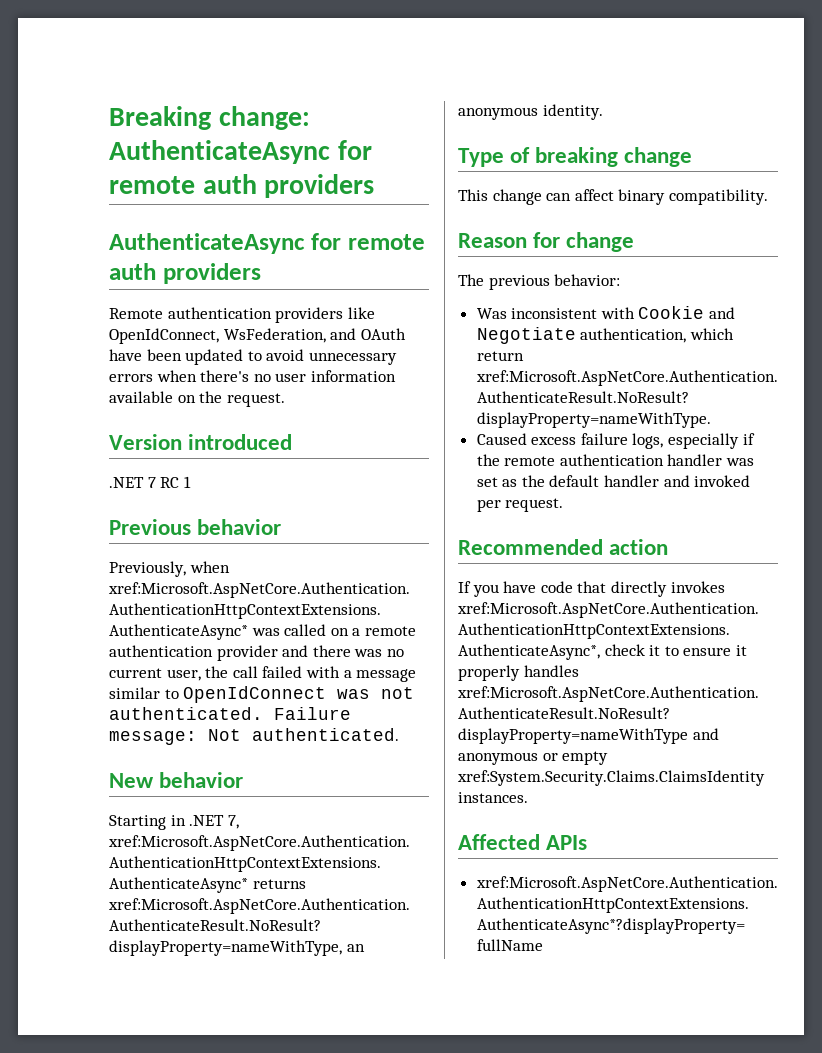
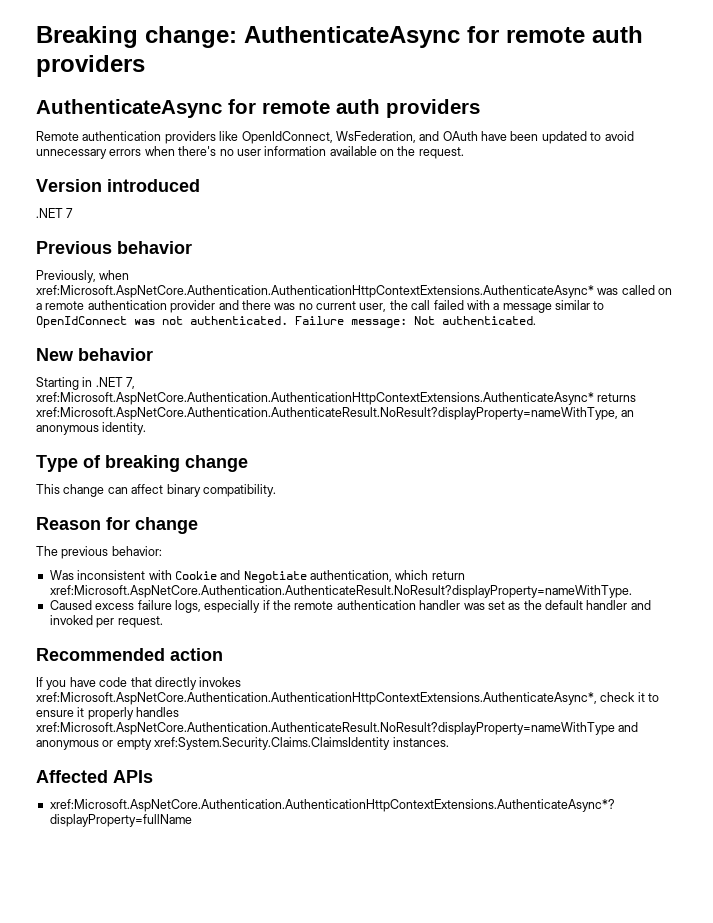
[160,476,191,488] RC 1 -> (74, 213) none

